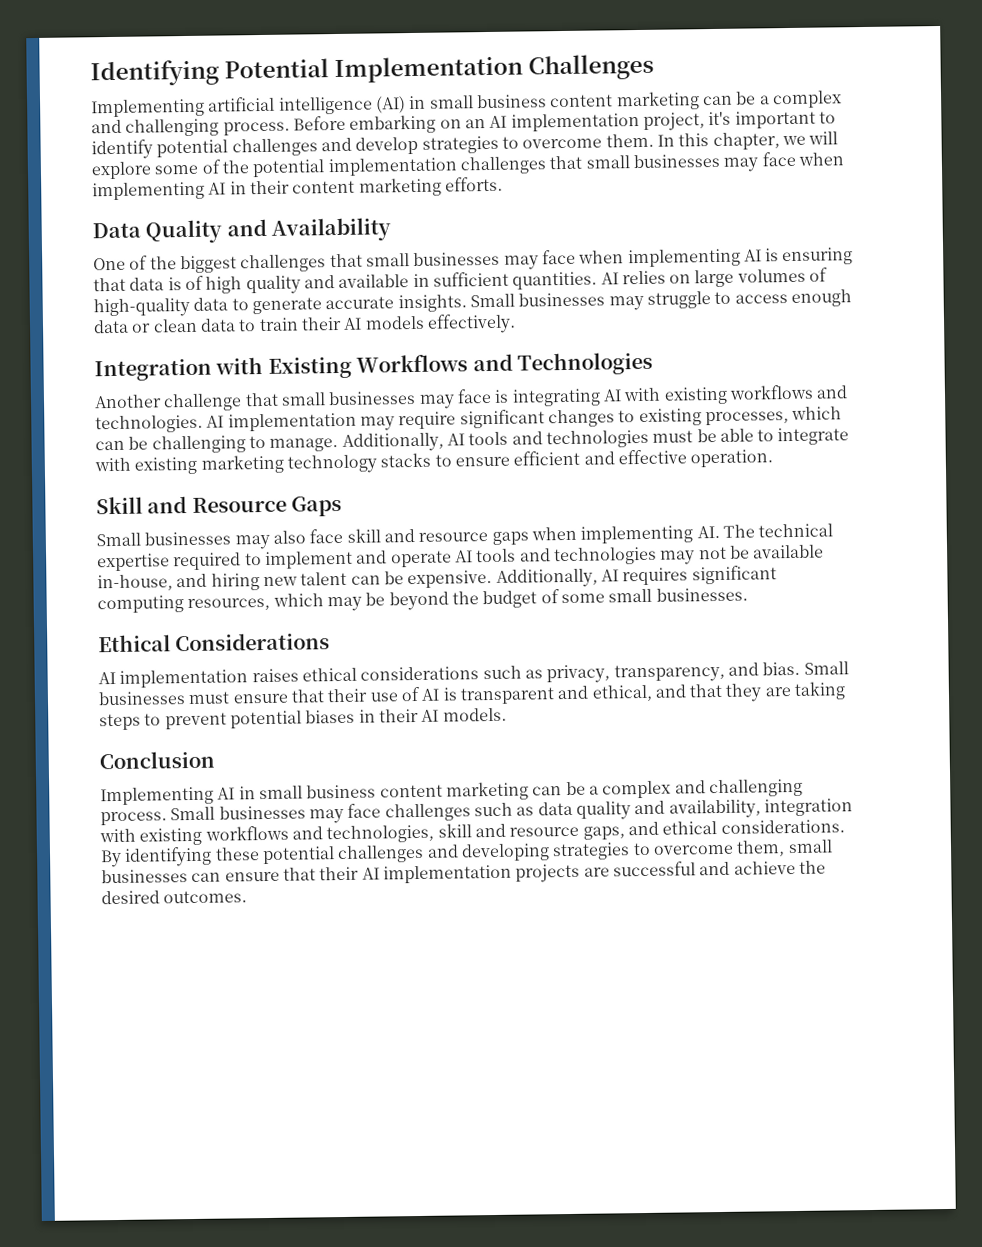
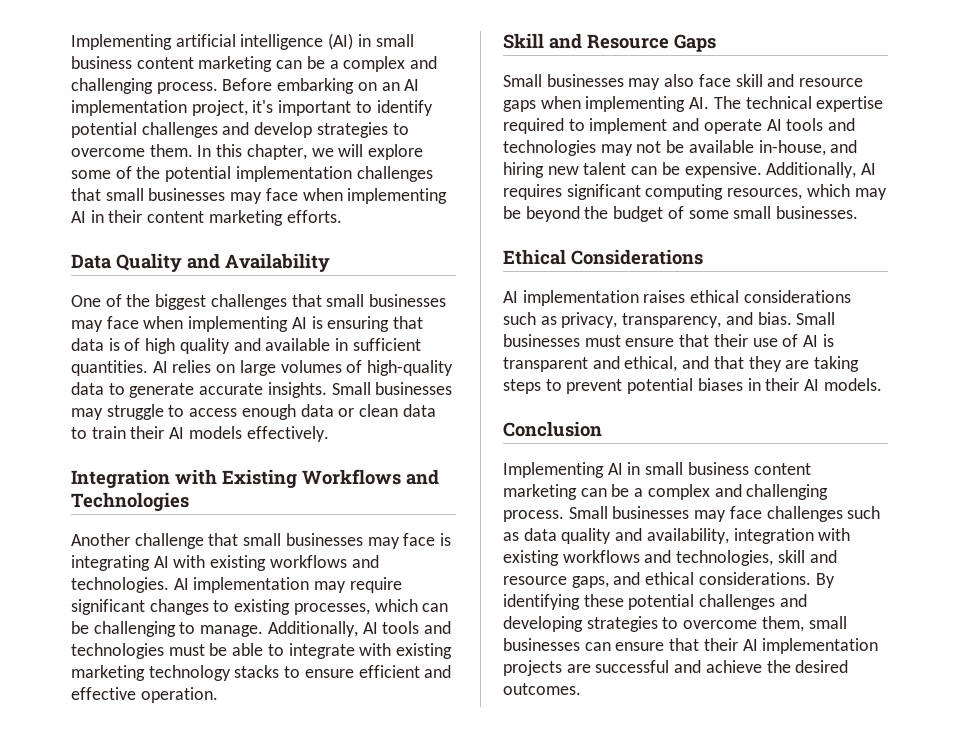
[90,53,655,87] Identifying Potential Implementation Challenges // -> (71, 42) none

